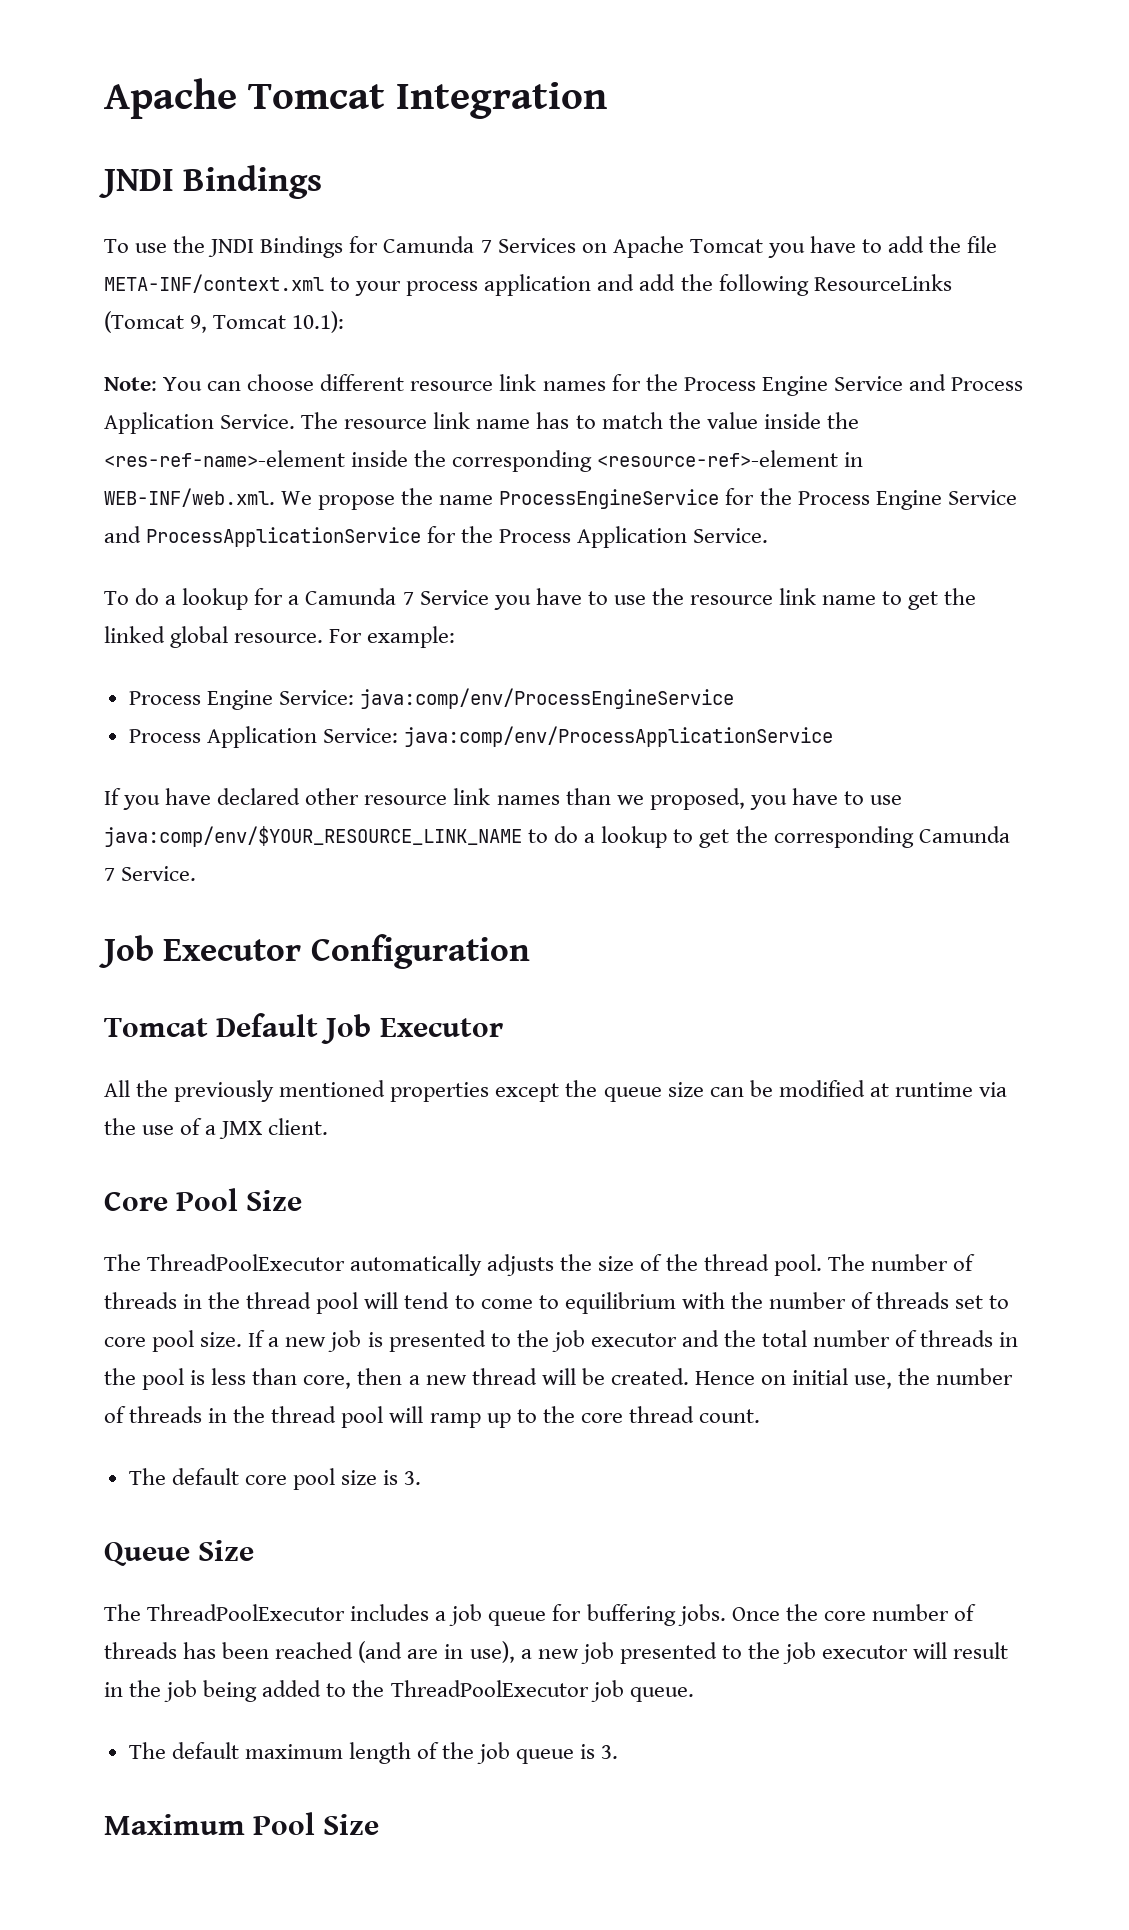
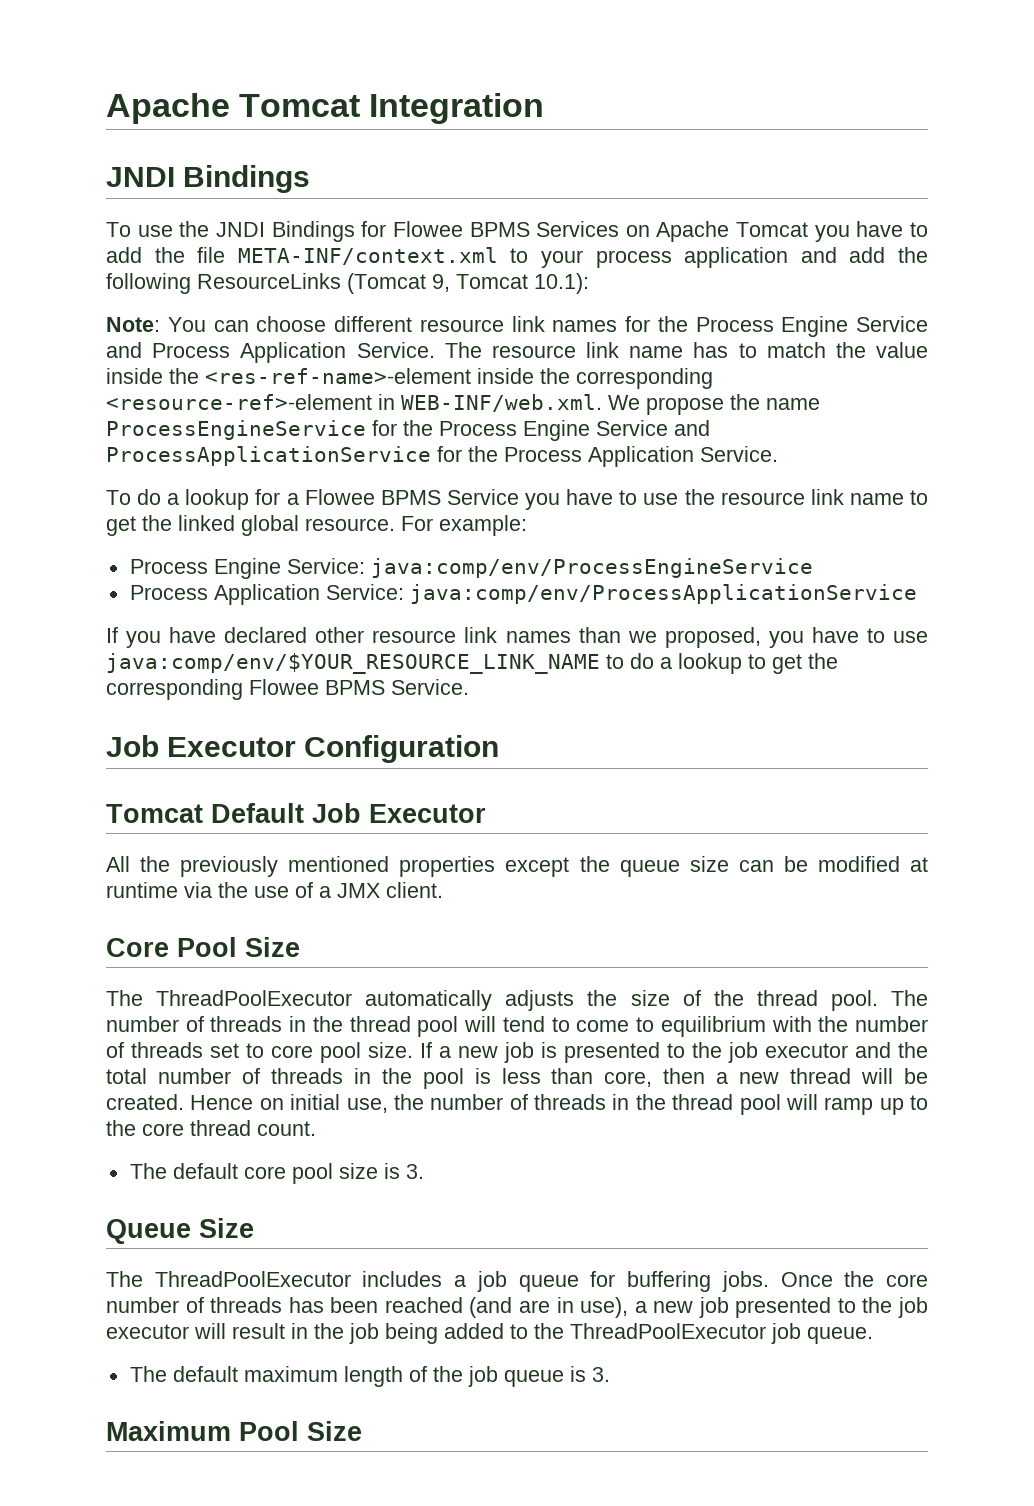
[383,236,492,253] Camunda 7 -> [392,221,530,237] Flowee BPMS
[305,588,414,605] Camunda 7 -> [304,489,441,505] Flowee BPMS
[918,826,1010,843] [104,868,115,881] Camunda 7 -> [249,679,385,695] Flowee BPMS

